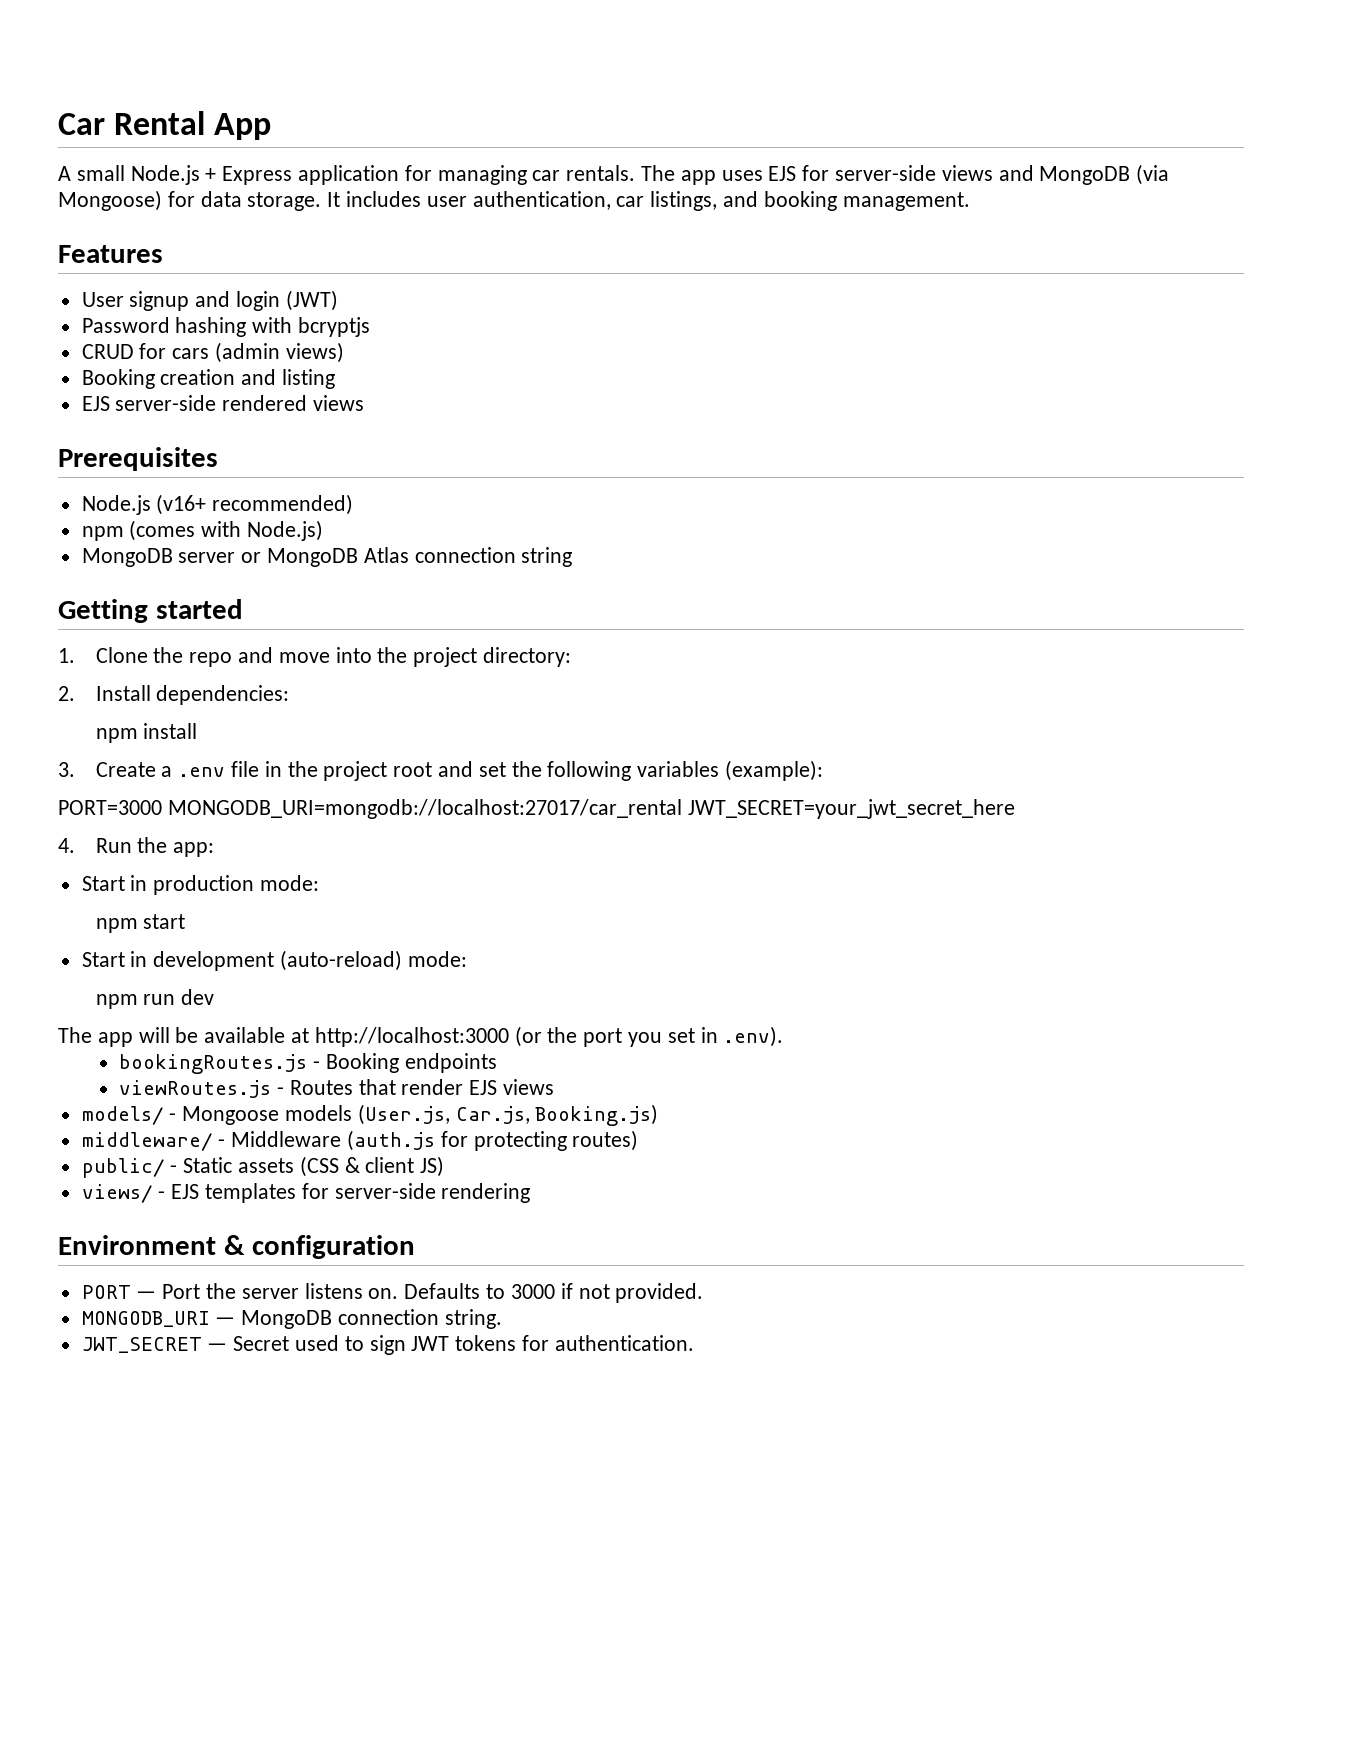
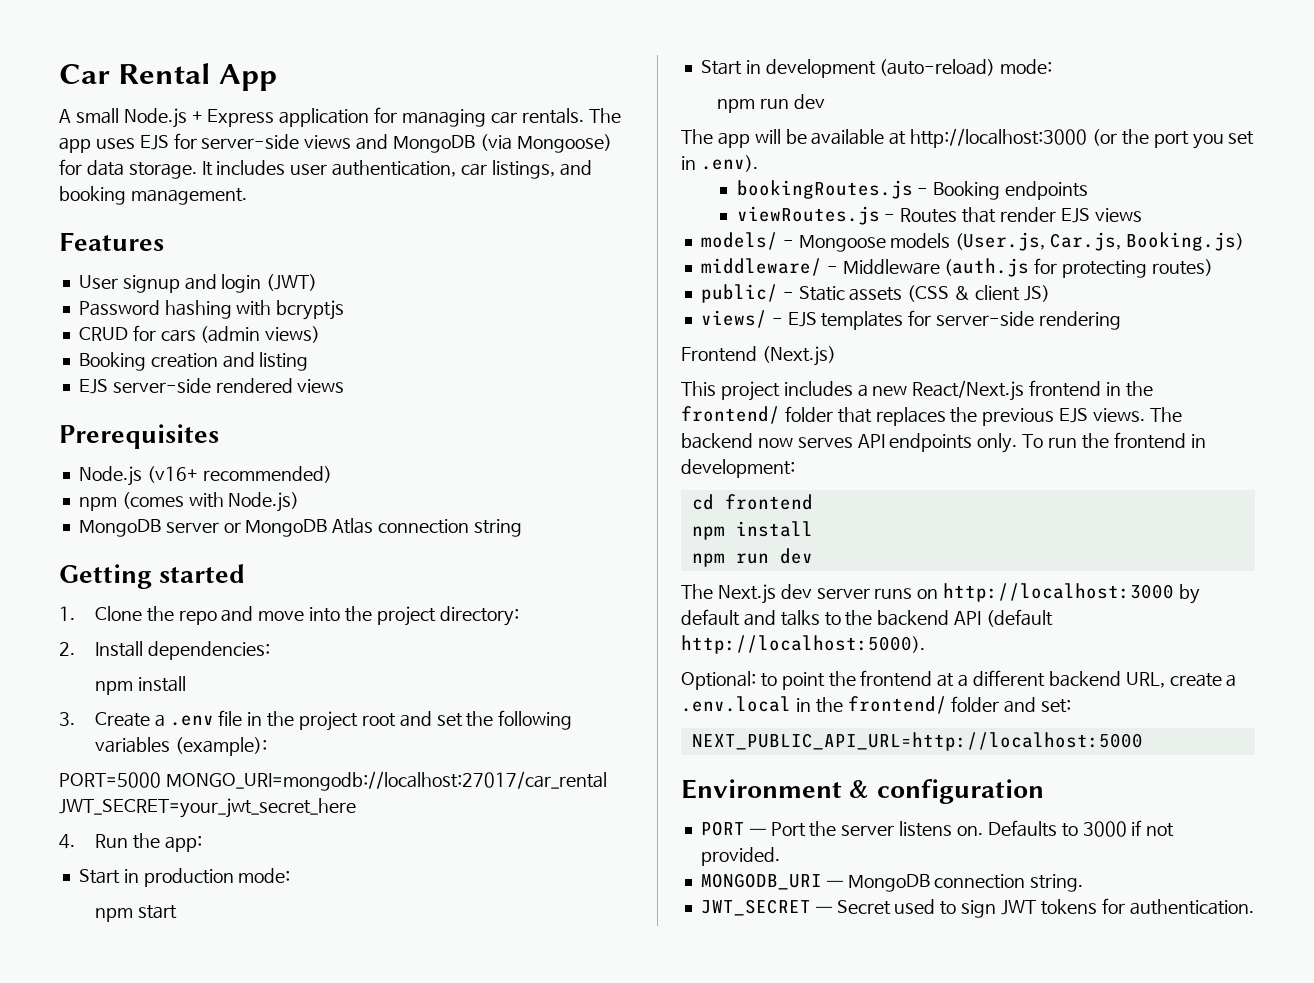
[58,799,682,819] PORT=3000 MONGODB_URI=mongodb://localhost:27017/car_rental -> [59,771,607,791] PORT=5000 MONGO_URI=mongodb://localhost:27017/car_rental
(531, 1193) none -> [681,346,836,366] [681,380,1153,401] [681,406,1182,426] [681,432,1206,453] [681,459,795,478] [691,494,813,510] [691,521,813,540] [691,548,813,567] [681,583,1201,604] [681,609,1054,627] [681,635,925,654] [681,670,1237,690] [681,696,1072,714] [691,732,1143,751] // Frontend (Next.js) // This project includes a new React/Next.js frontend in the frontend/ folder that replaces the previous EJS views. The backend now serves API endpoints only. To run the frontend in development: // cd frontend // npm install // npm run dev // The Next.js dev server runs on http://localhost:3000 by default and talks to the backend API (default http://localhost:5000). // Optional: to point the frontend at a different backend URL, create a .env.local in the frontend/ folder and set: // NEXT_PUBLIC_API_URL=http://localhost:5000

